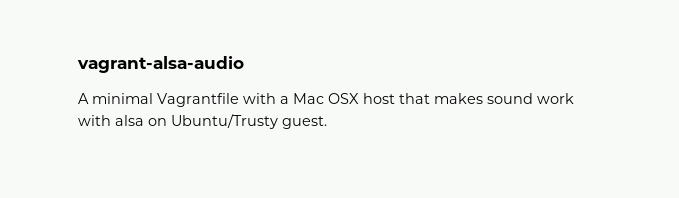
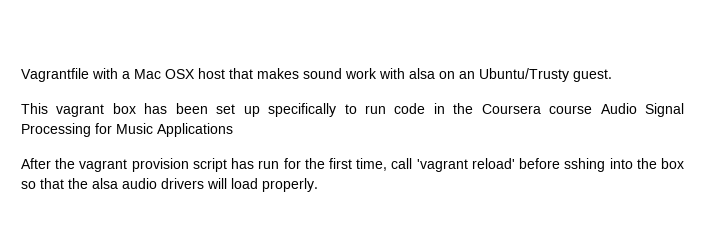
[77,56,244,73] [78,93,153,104] vagrant-alsa-audio // A minimal -> (21, 75) none
(167, 122) none -> [459,71,475,79] an
(327, 122) none -> [21,103,684,117] [21,123,233,137] [21,158,684,172] [21,178,318,192] // This vagrant box has been set up specifically to run code in the Coursera course Audio Signal Processing for Music Applications // After the vagrant provision script has run for the first time, call 'vagrant reload' before sshing into the box so that the alsa audio drivers will load properly.

